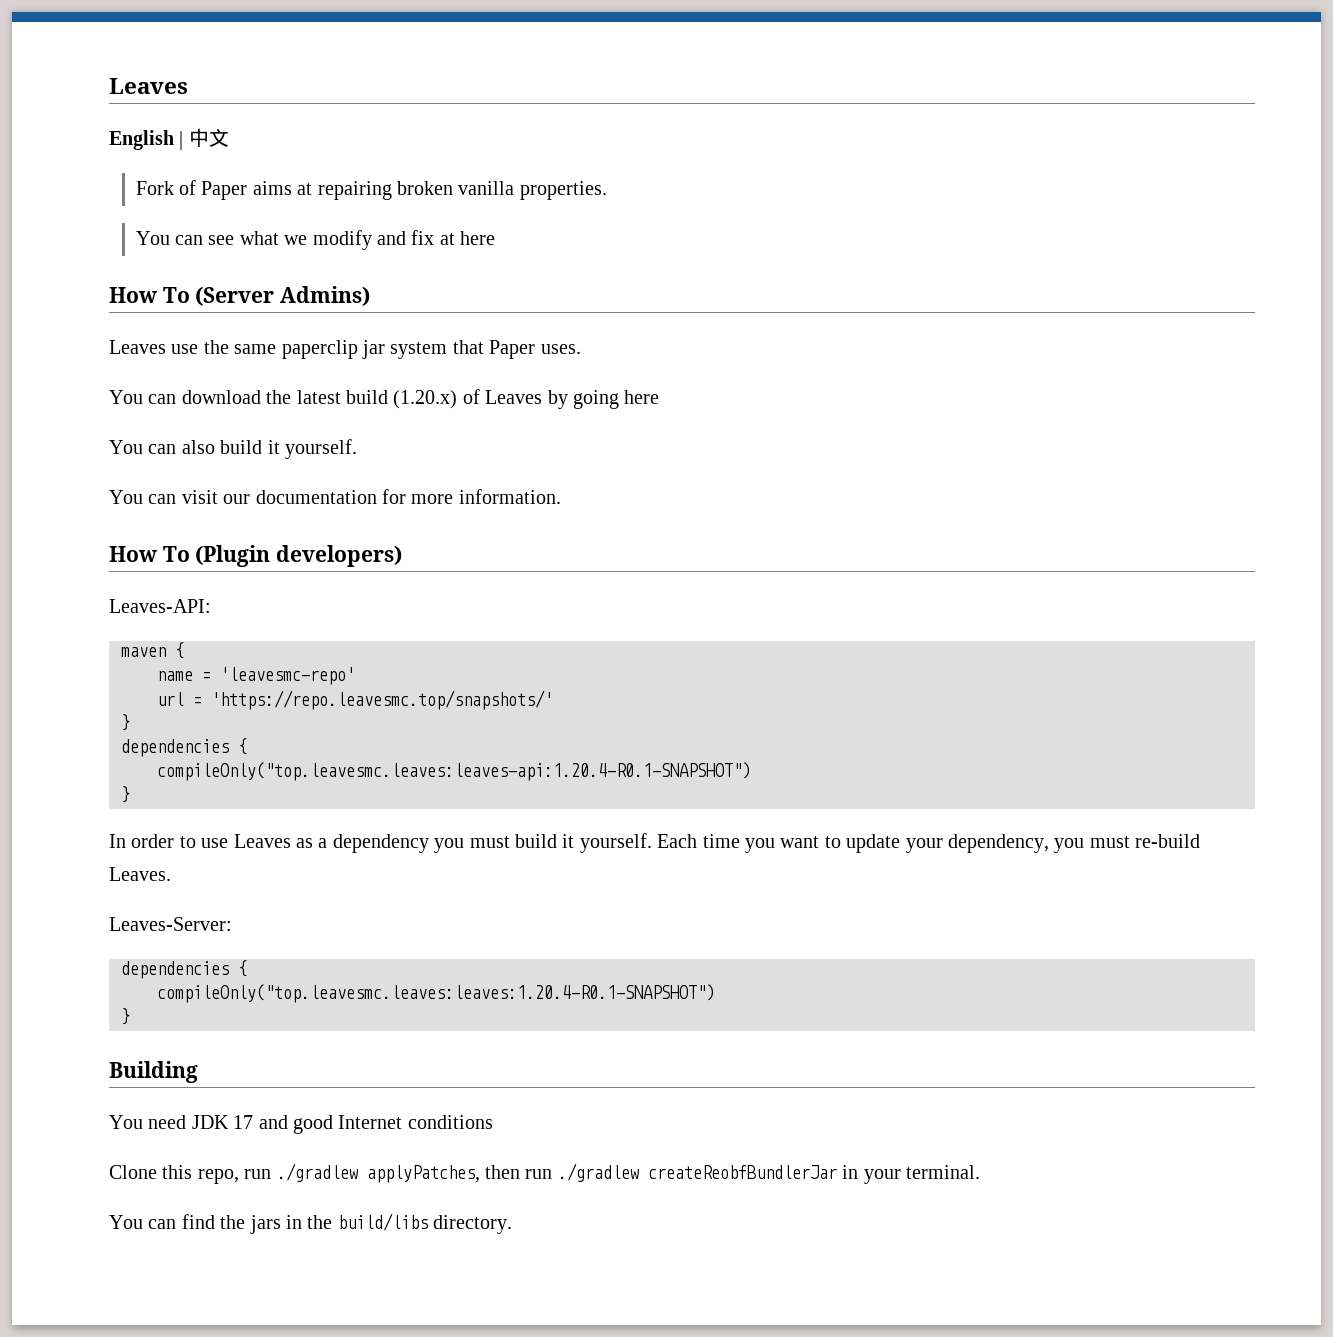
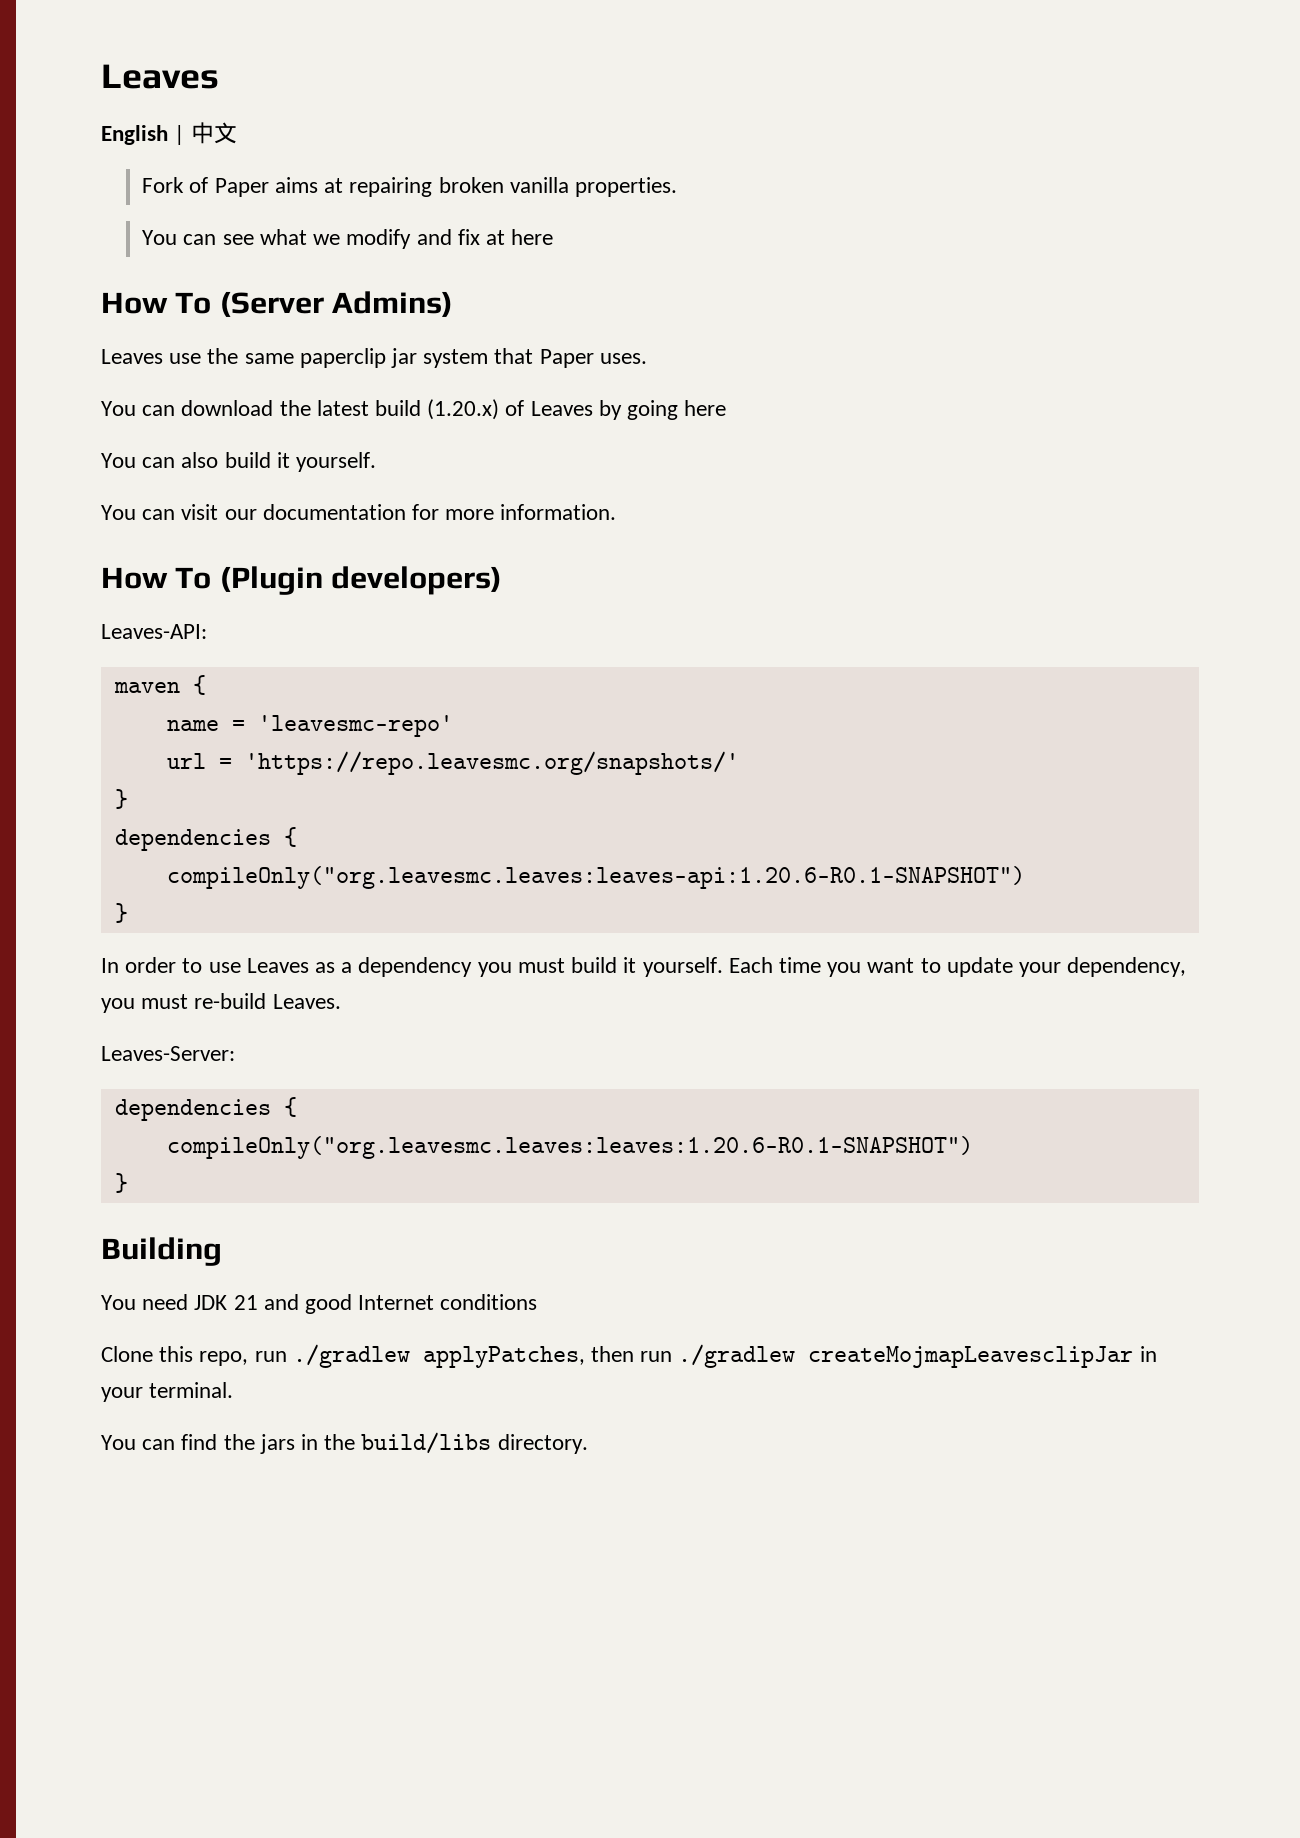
[211,690,553,710] 'https://repo.leavesmc.top/snapshots/' -> [244,751,739,775] 'https://repo.leavesmc.org/snapshots/'
[157,762,751,781] compileOnly("top.leavesmc.leaves:leaves-api:1.20.4-R0.1-SNAPSHOT") -> [166,866,1025,889] compileOnly("org.leavesmc.leaves:leaves-api:1.20.6-R0.1-SNAPSHOT")
[157,984,715,1003] compileOnly("top.leavesmc.leaves:leaves:1.20.4-R0.1-SNAPSHOT") -> [166,1136,973,1159] compileOnly("org.leavesmc.leaves:leaves:1.20.6-R0.1-SNAPSHOT")
[233,1115,254,1129] 17 -> [233,1295,258,1310] 21
[647,1165,837,1179] createReobfBundlerJar -> [808,1346,1134,1368] createMojmapLeavesclipJar

